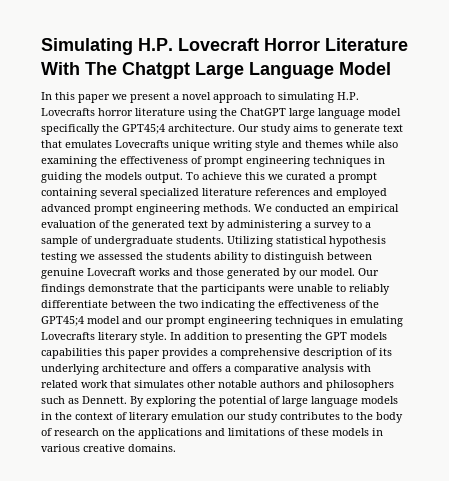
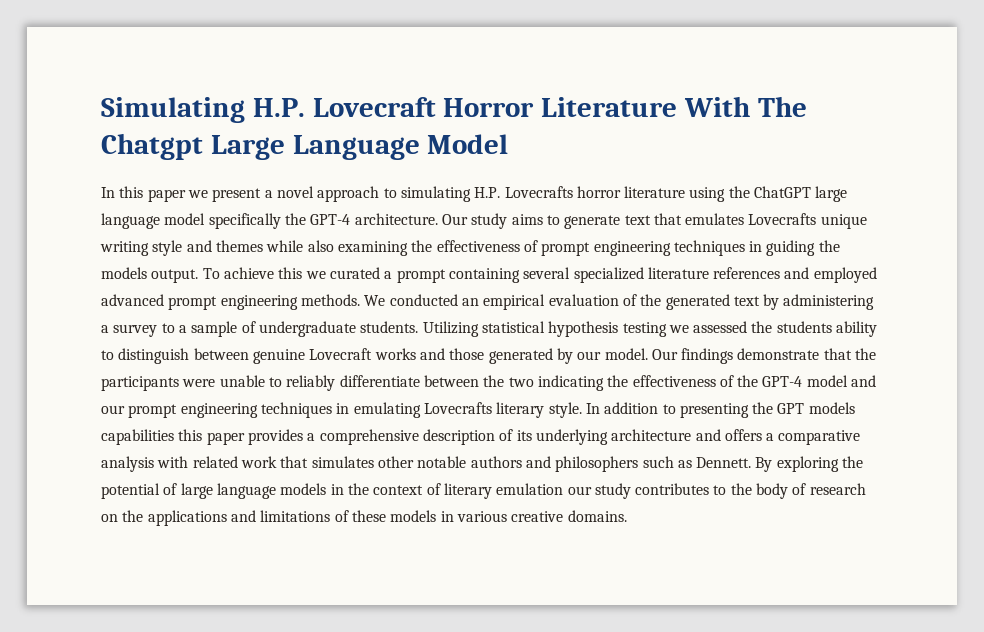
[122,124,165,134] GPT45;4 -> [310,214,351,225] GPT-4
[41,316,84,326] GPT45;4 -> [762,376,803,387] GPT-4

